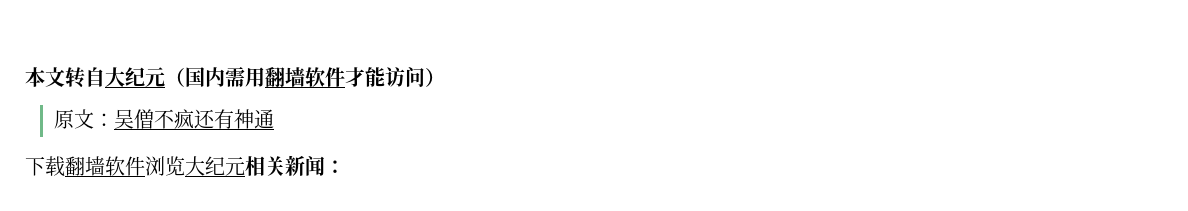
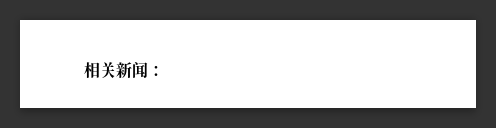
[25,66,445,88] [53,109,274,129] [25,156,245,177] 本文转自大纪元（国内需用翻墙软件才能访问） // 原文：吴僧不疯还有神通 // 下载翻墙软件浏览大纪元 -> (84, 70) none

